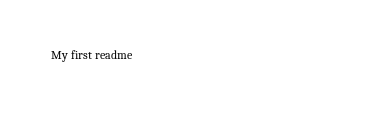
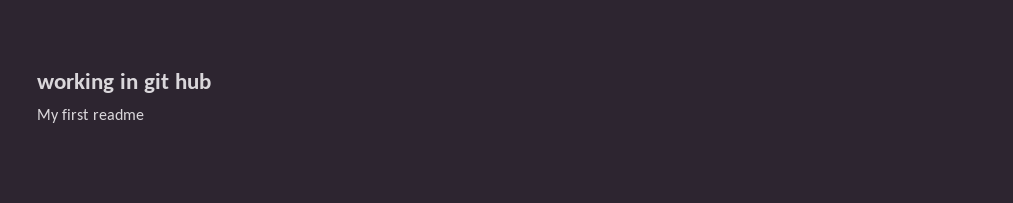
(51, 56) none -> [37,73,212,93] working in git hub //

